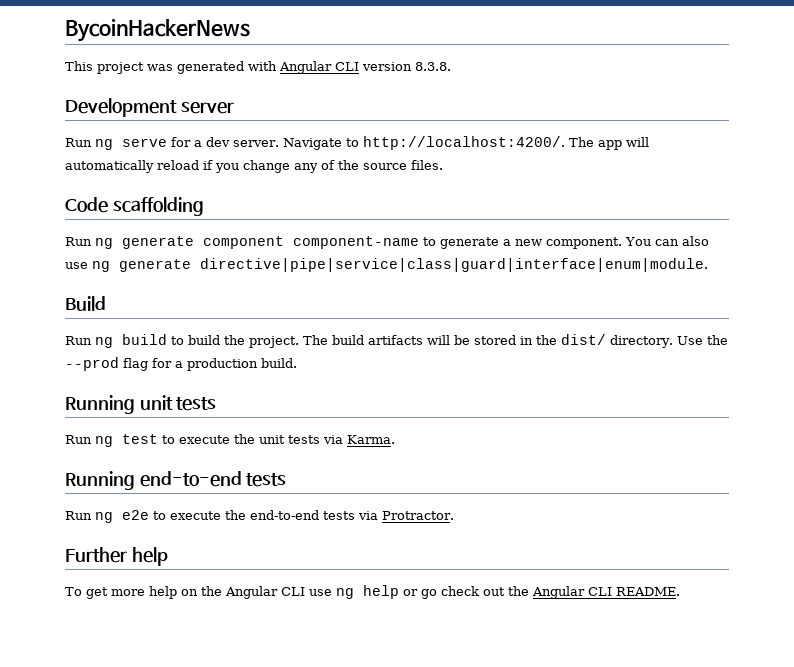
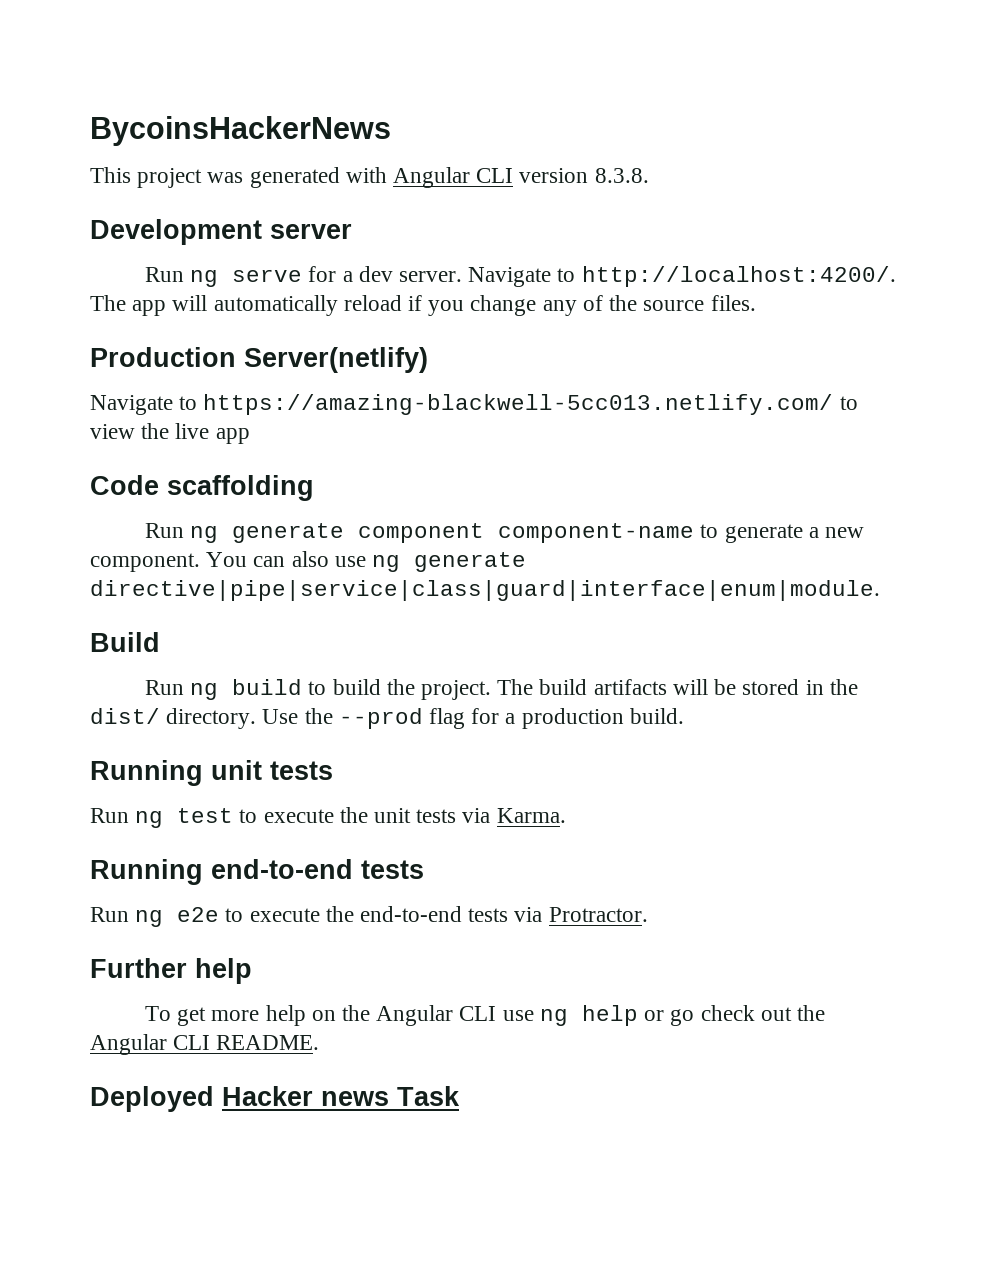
[65,19,250,42] BycoinHackerNews -> [90,116,391,146] BycoinsHackerNews
(443, 165) none -> [90,347,428,373] [90,394,858,415] [90,423,250,444] // Production Server(netlify) // Navigate to https://amazing-blackwell-5cc013.netlify.com/ to view the live app
(680, 591) none -> [90,1086,460,1112] // Deployed Hacker news Task

